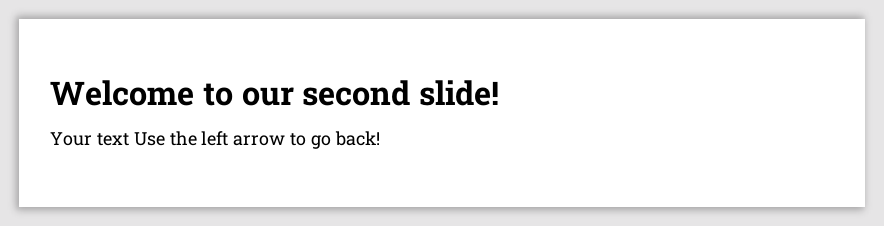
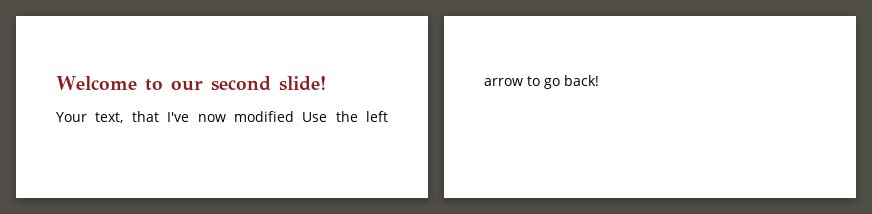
[96,133,129,146] text -> [95,111,294,123] text, that I've now modified

